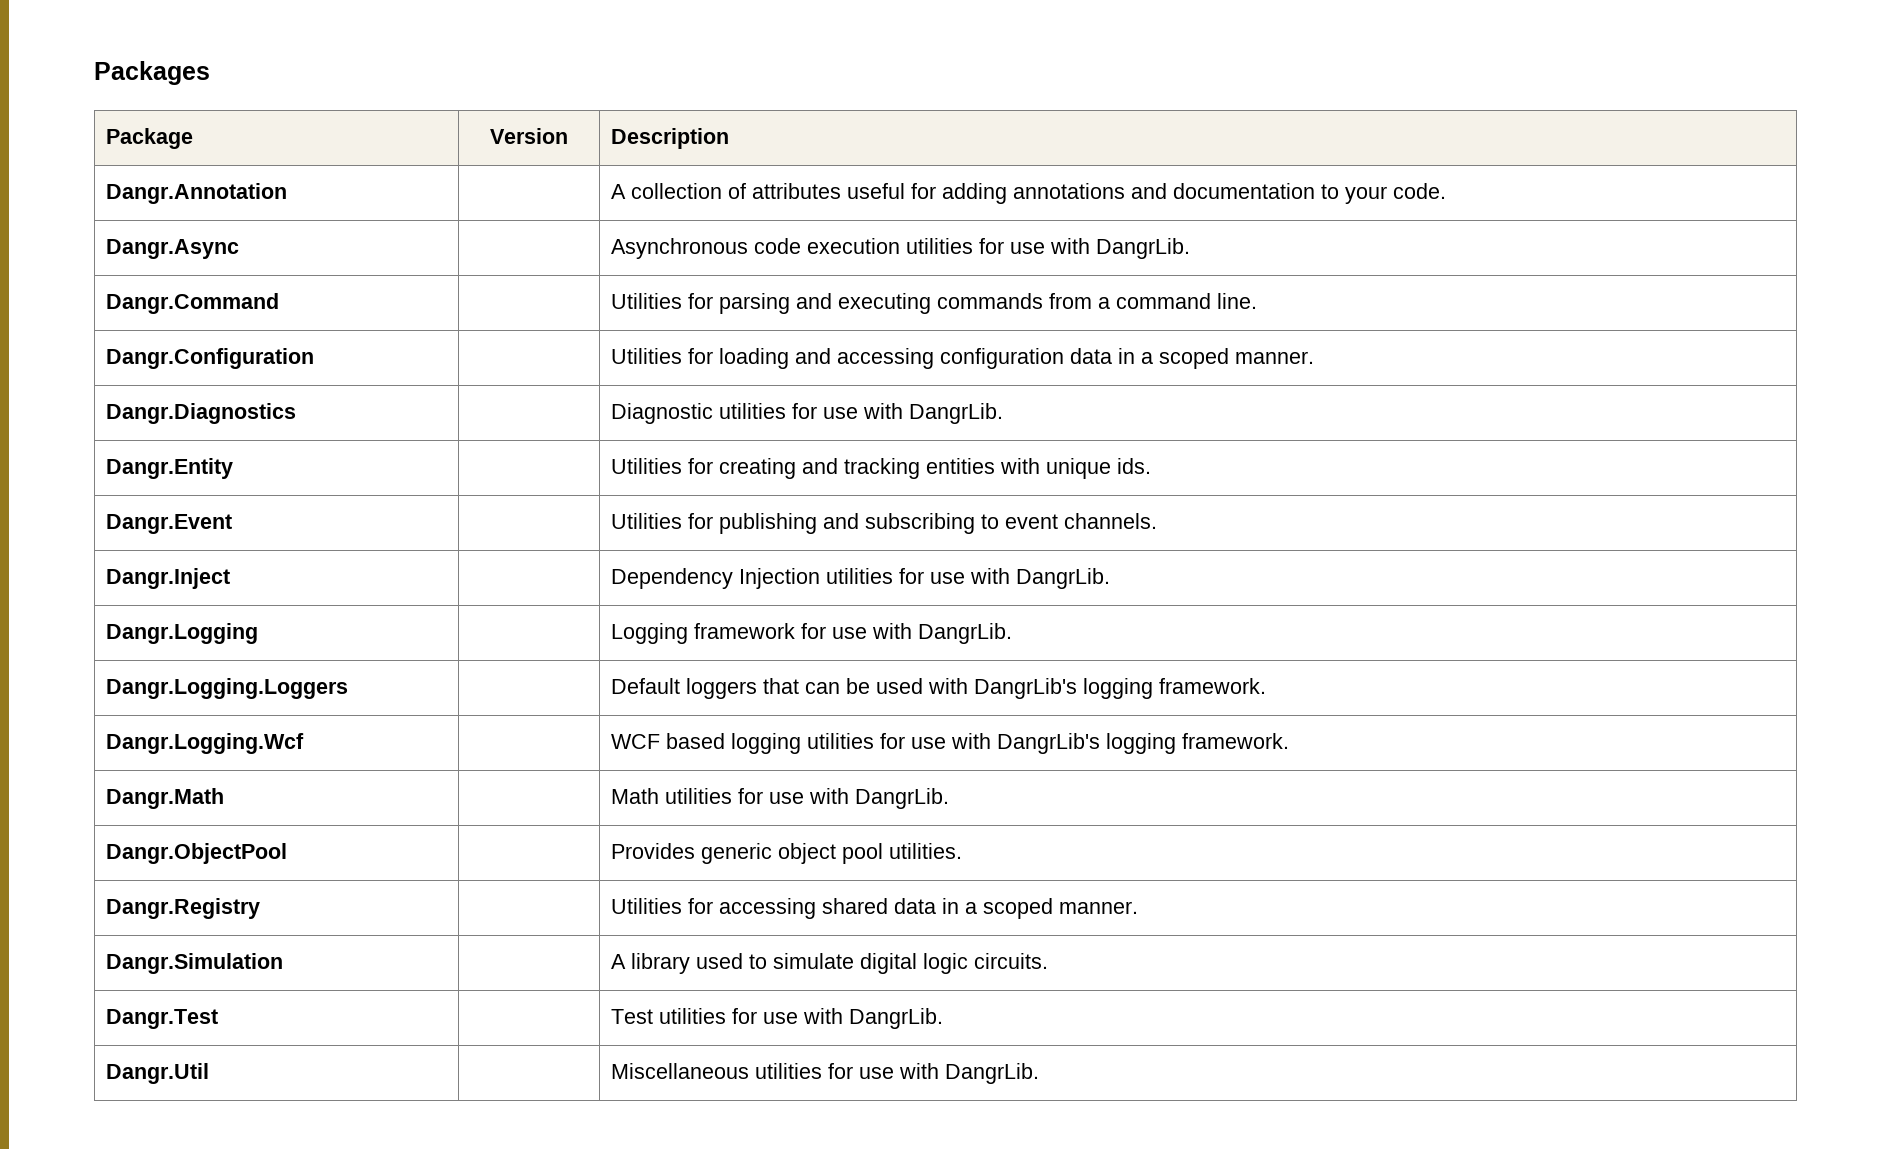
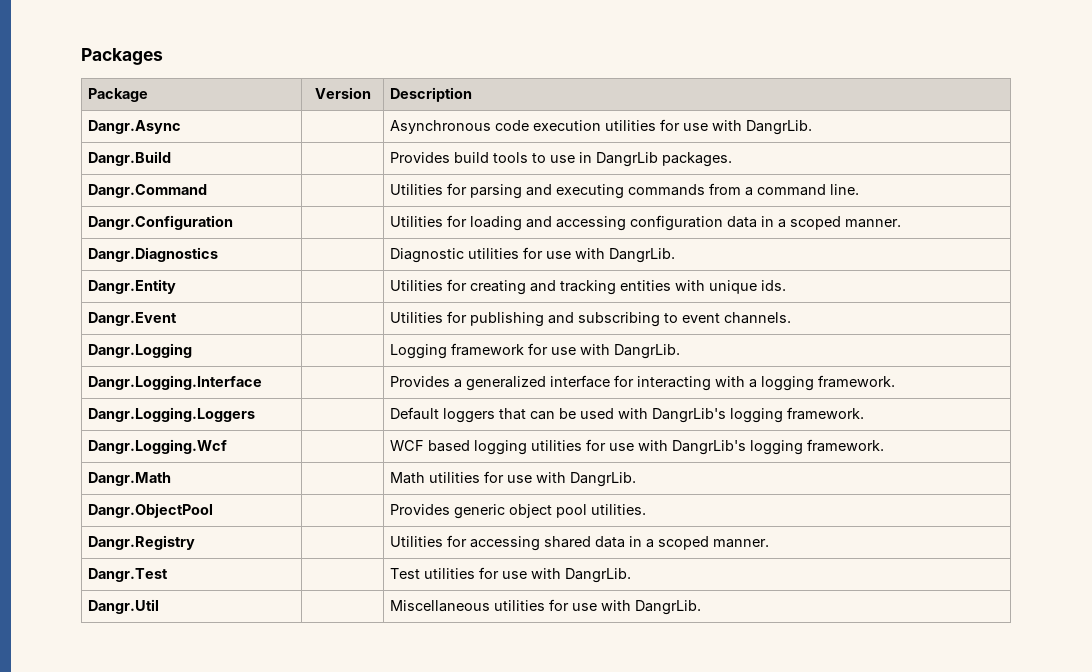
[106,183,288,204] [611,183,1447,204] // Dangr.Annotation | | A collection of attributes useful for adding annotations and documentation to your code. -> (472, 94) none
(1191, 248) none -> [87,151,171,166] [389,152,732,167] // Dangr.Build | | Provides build tools to use in DangrLib packages.
[106,568,231,589] [611,568,1111,589] // Dangr.Inject | | Dependency Injection utilities for use with DangrLib. -> (791, 318) none
(1013, 633) none -> [87,375,262,390] [389,375,895,391] // Dangr.Logging.Interface | | Provides a generalized interface for interacting with a logging framework.
[106,953,284,974] [611,953,1049,974] // Dangr.Simulation | | A library used to simulate digital logic circuits. -> (769, 543) none

